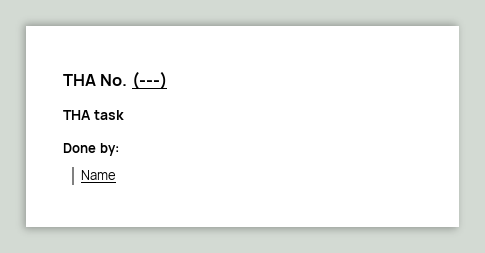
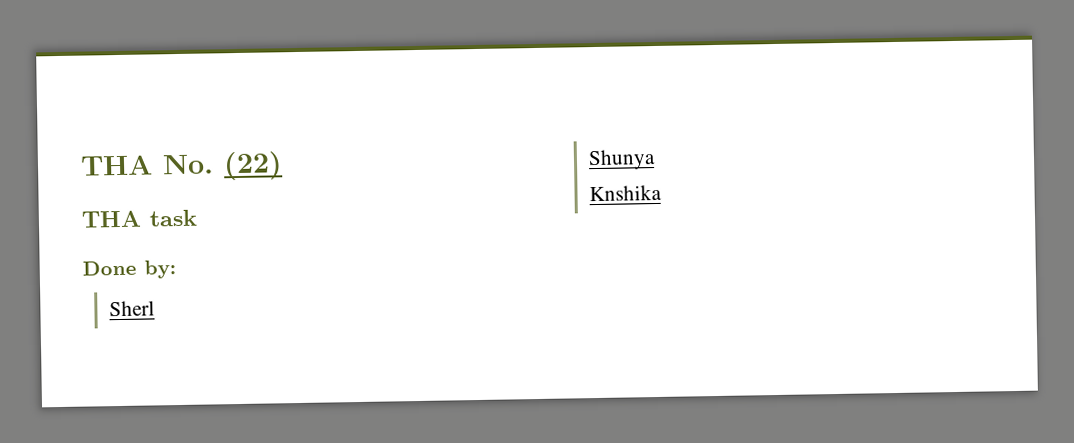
[131,71,167,90] (---) -> [223,151,283,181] (22)
[81,170,117,180] Name -> [109,300,156,317] [588,148,657,171] [589,184,663,202] Sherl // Shunya // Knshika

